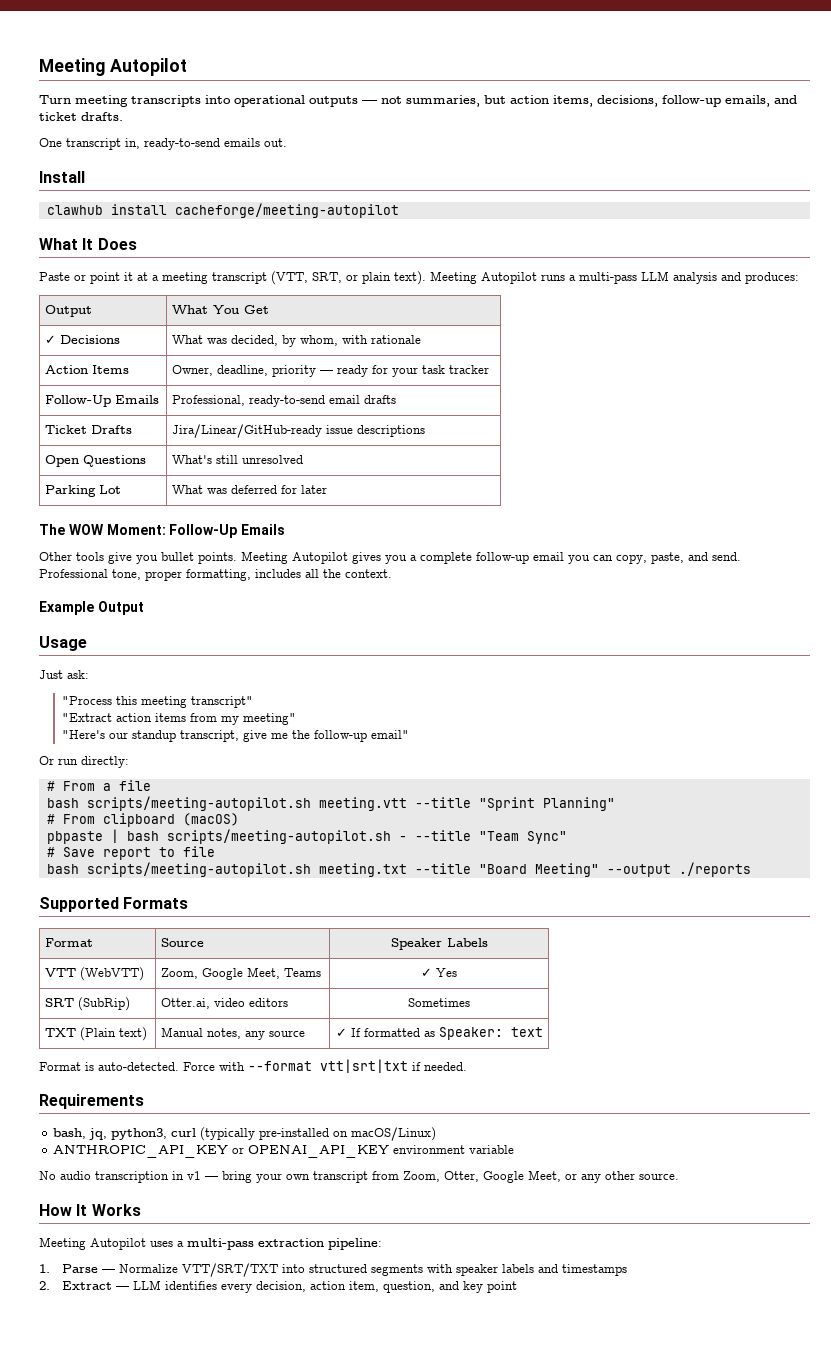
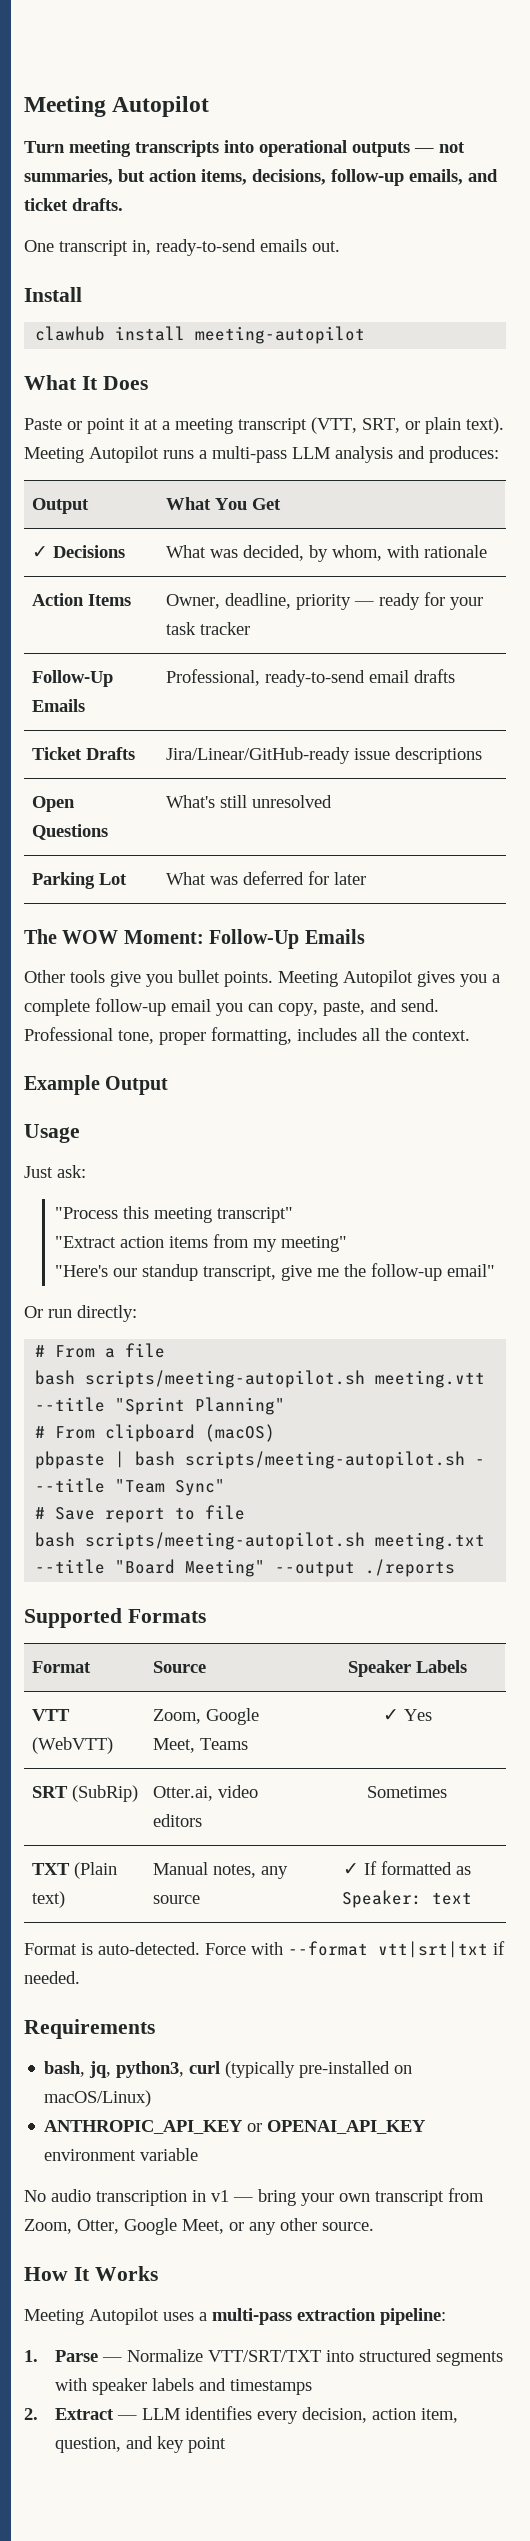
[174,203,399,218] cacheforge/meeting-autopilot -> [195,326,366,344] meeting-autopilot

